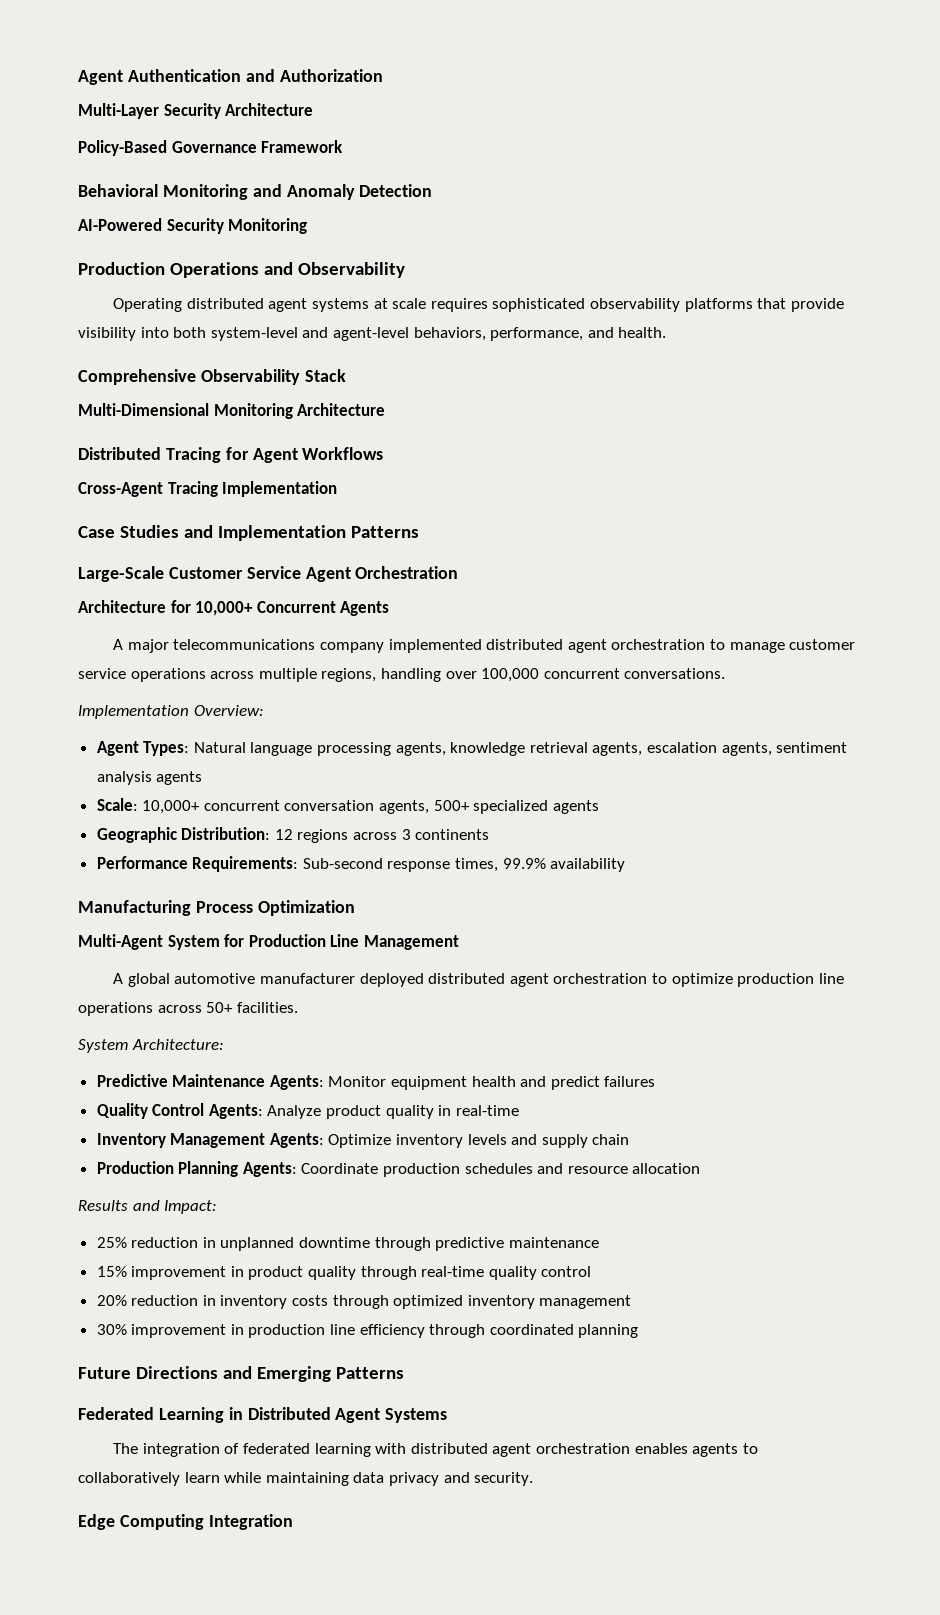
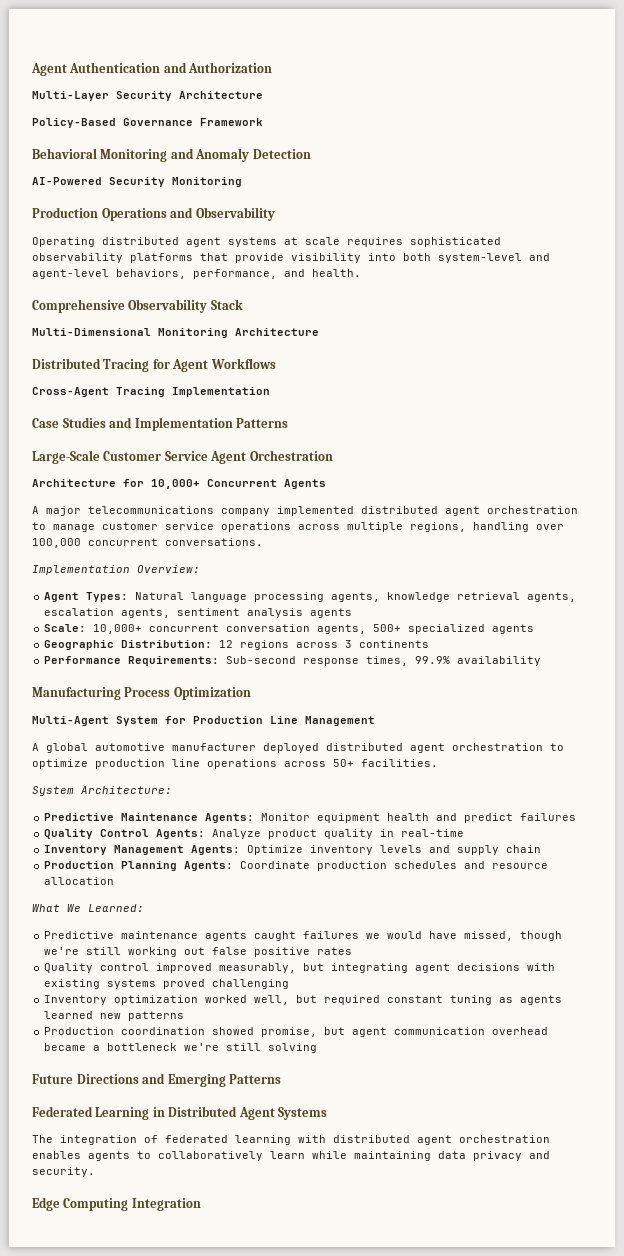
[78,1200,218,1214] [96,1237,599,1251] [96,1266,592,1280] [96,1295,632,1309] [96,1324,639,1338] Results and Impact: // 25% reduction in unplanned downtime through predictive maintenance // 15% improvement in product quality through real-time quality control // 20% reduction in inventory costs through optimized inventory management // 30% improvement in production line efficiency through coordinated planning -> [32,904,144,912] [44,931,563,941] [44,947,353,957] [44,963,556,973] [44,979,290,989] [44,995,563,1005] [44,1011,185,1021] [44,1027,549,1037] [44,1043,318,1053] What We Learned: // Predictive maintenance agents caught failures we would have missed, though we're still working out false positive rates // Quality control improved measurably, but integrating agent decisions with existing systems proved challenging // Inventory optimization worked well, but required constant tuning as agents learned new patterns // Production coordination showed promise, but agent communication overhead became a bottleneck we're still solving

